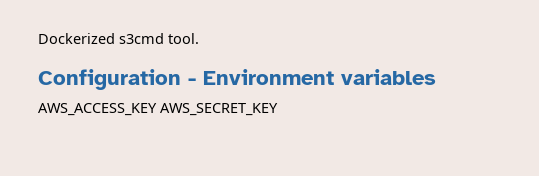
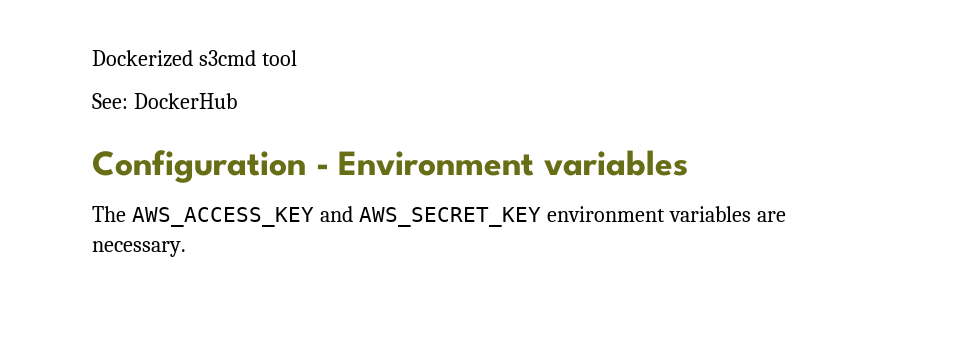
[168,33,199,44] tool. -> [261,50,297,66] [92,93,237,109] tool // See: DockerHub
[38,103,278,116] AWS_ACCESS_KEY AWS_SECRET_KEY -> [92,206,786,227] [92,241,186,257] The AWS_ACCESS_KEY and AWS_SECRET_KEY environment variables are necessary.

